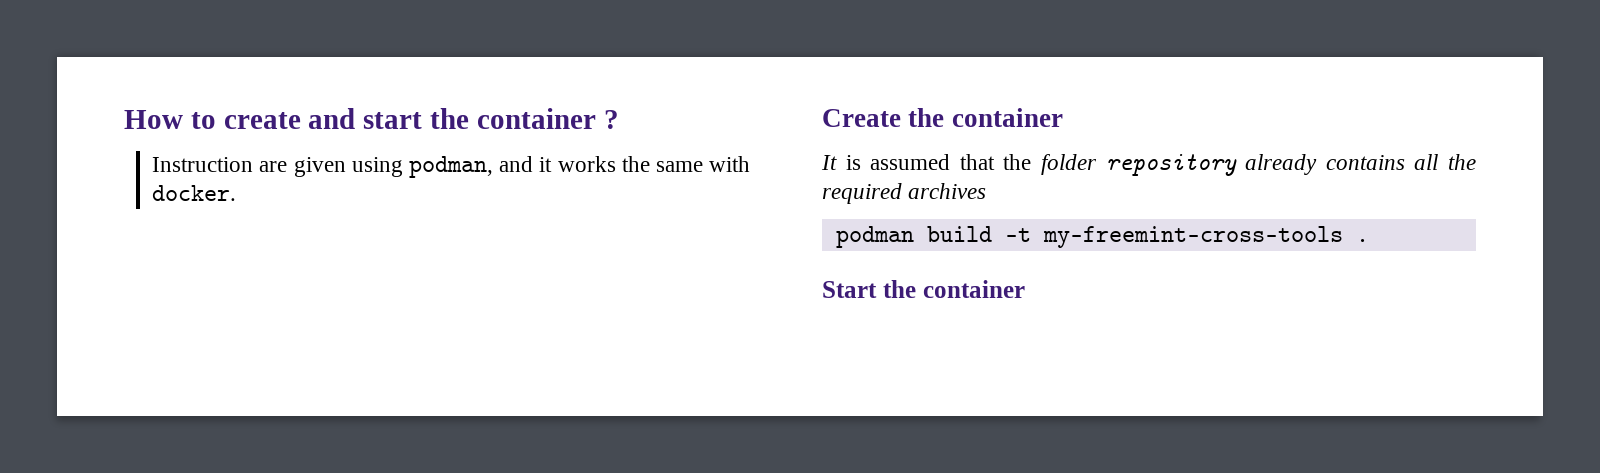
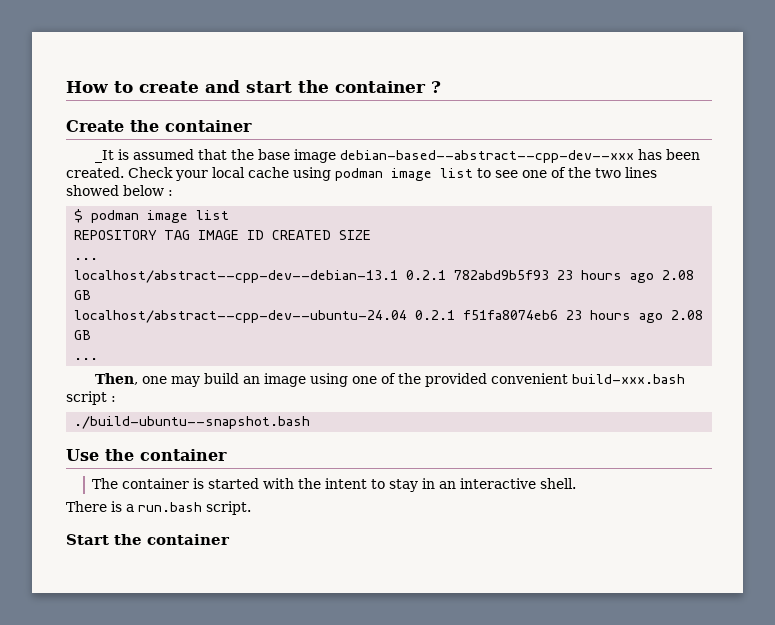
[152,156,751,178] [152,185,237,201] // Instruction are given using podman, and it works the same with docker. -> (441, 87) none
[821,155,837,170] It -> [94,150,114,163] _It
[1041,154,1476,176] [822,183,987,204] [835,226,1369,248] folder repository already contains all the required archives // podman build -t my-freemint-cross-tools . -> [257,149,700,163] [66,167,657,181] [66,185,173,196] [74,209,230,223] [74,230,372,240] [74,258,99,260] [74,270,695,283] [74,290,92,300] [74,310,704,323] [74,330,92,340] [74,358,99,360] [94,373,685,387] [66,391,116,405] [74,416,311,429] [66,449,227,461] [92,478,577,492] [66,501,251,515] base image debian-based--abstract--cpp-dev--xxx has been created. Check your local cache using podman image list to see one of the two lines showed below : // $ podman image list // REPOSITORY TAG IMAGE ID CREATED SIZE // ... // localhost/abstract--cpp-dev--debian-13.1 0.2.1 782abd9b5f93 23 hours ago 2.08 GB // localhost/abstract--cpp-dev--ubuntu-24.04 0.2.1 f51fa8074eb6 23 hours ago 2.08 GB // ... // Then, one may build an image using one of the provided convenient build-xxx.bash script : // ./build-ubuntu--snapshot.bash // Use the container // The container is started with the intent to stay in an interactive shell. // There is a run.bash script.

